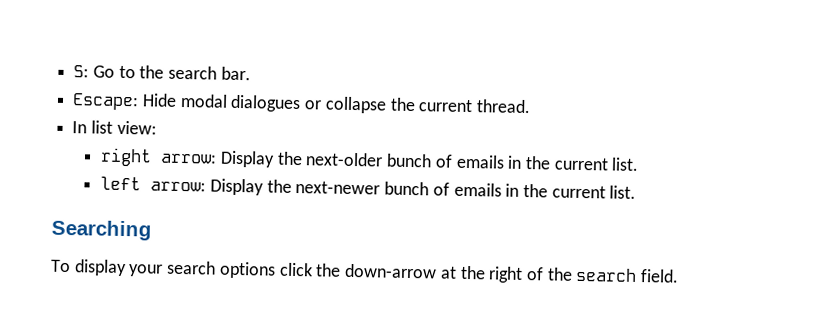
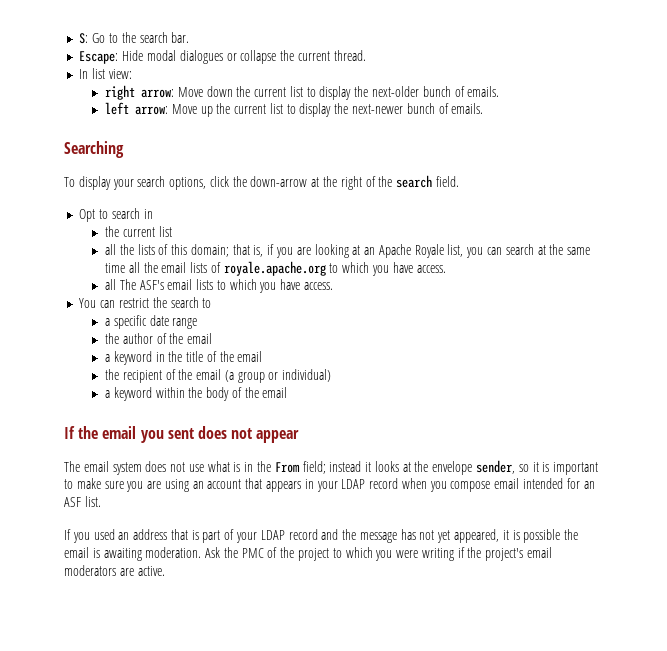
[219,150,640,171] [100,176,637,199] Display the next-older bunch of emails in the current list. // left arrow: Display the next-newer bunch of emails in the current list. -> [177,86,500,100] [104,102,484,117] Move down the current list to display the next-older bunch of emails. // left arrow: Move up the current list to display the next-newer bunch of emails.
[218,261,276,279] options -> [169,177,207,190] options,
(680, 276) none -> [79,208,153,222] [104,226,172,237] [104,244,591,258] [104,261,446,276] [104,279,333,293] [79,297,212,308] [104,315,198,329] [104,333,213,344] [104,351,263,365] [104,369,332,383] [104,387,288,401] [64,426,300,443] [64,460,599,475] [64,478,595,492] [64,496,101,507] [64,529,579,543] [64,547,553,561] [64,565,165,576] // Opt to search in // the current list // all the lists of this domain; that is, if you are looking at an Apache Royale list, you can search at the same time all the email lists of royale.apache.org to which you have access. // all The ASF's email lists to which you have access. // You can restrict the search to // a specific date range // the author of the email // a keyword in the title of the email // the recipient of the email (a group or individual) // a keyword within the body of the email // If the email you sent does not appear // The email system does not use what is in the From field; instead it looks at the envelope sender, so it is important to make sure you are using an account that appears in your LDAP record when you compose email intended for an ASF list. // If you used an address that is part of your LDAP record and the message has not yet appeared, it is possible the email is awaiting moderation. Ask the PMC of the project to which you were writing if the project's email moderators are active.

